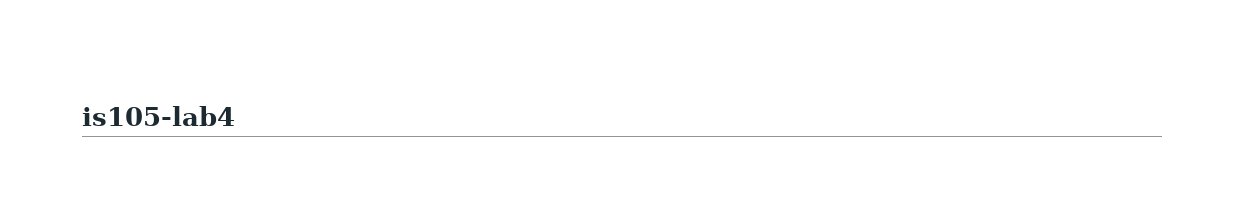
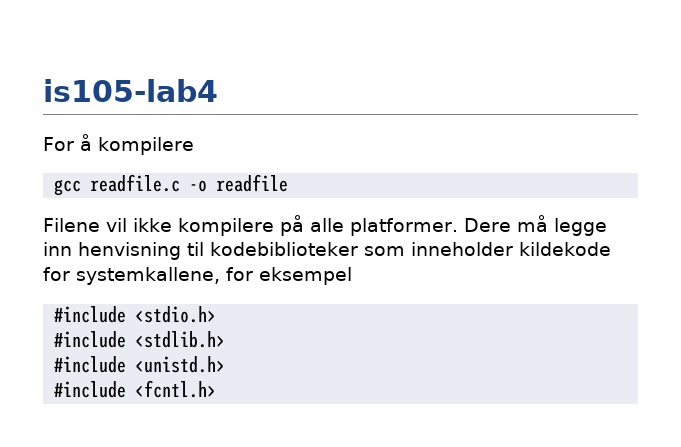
(235, 116) none -> [43,134,194,155] [54,174,289,196] [43,215,607,236] [43,242,611,260] [43,267,352,285] [54,306,217,323] [54,331,226,348] [54,356,226,373] [54,380,217,398] // For å kompilere // gcc readfile.c -o readfile // Filene vil ikke kompilere på alle platformer. Dere må legge inn henvisning til kodebiblioteker som inneholder kildekode for systemkallene, for eksempel // #include <stdio.h> // #include <stdlib.h> // #include <unistd.h> // #include <fcntl.h>

